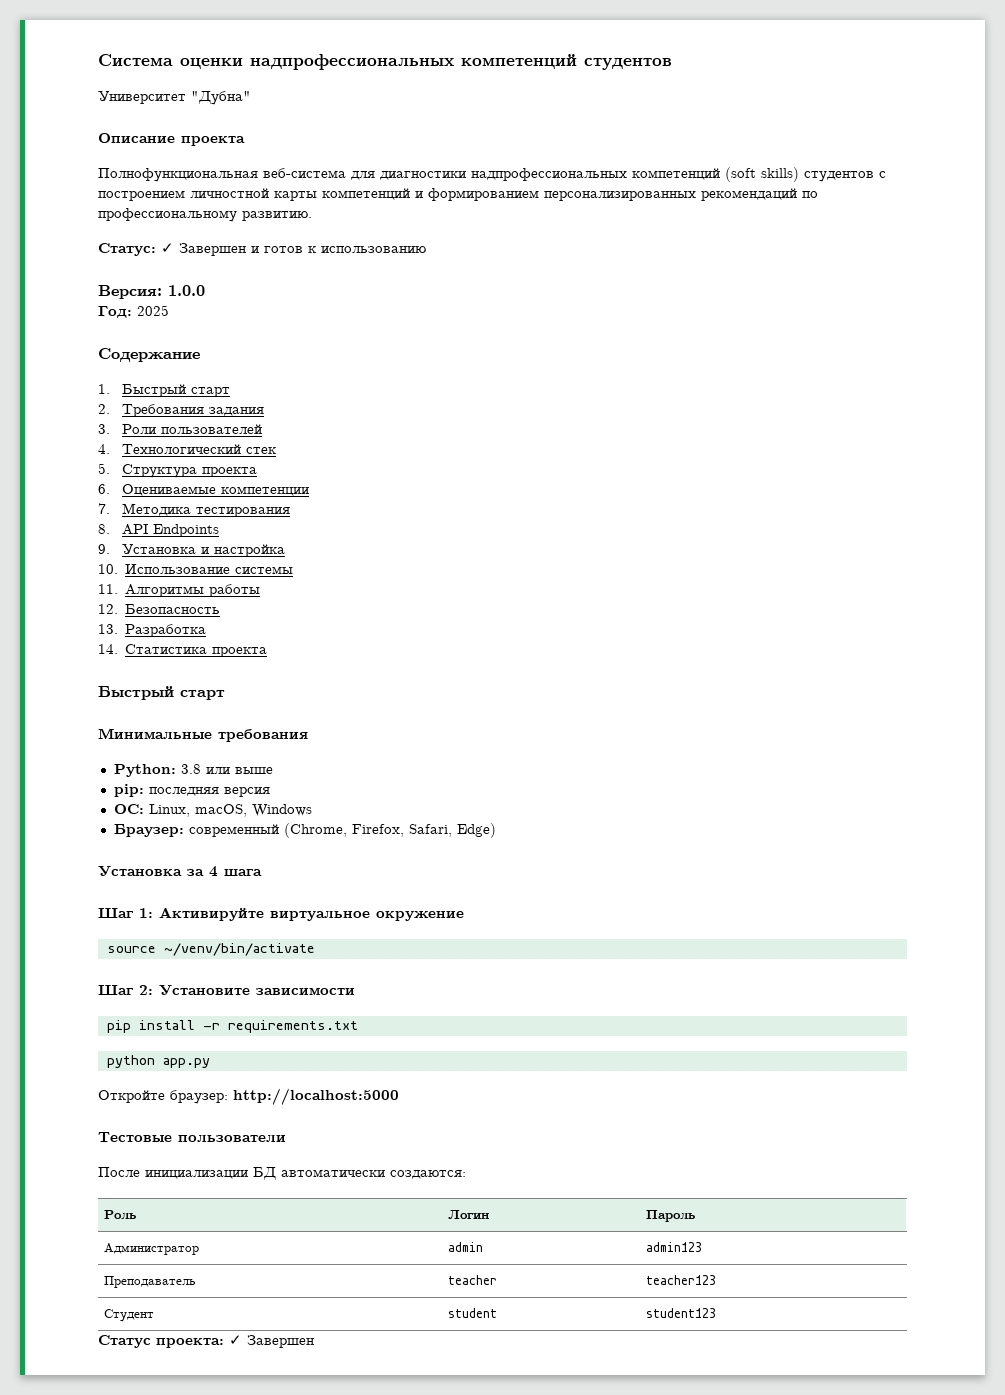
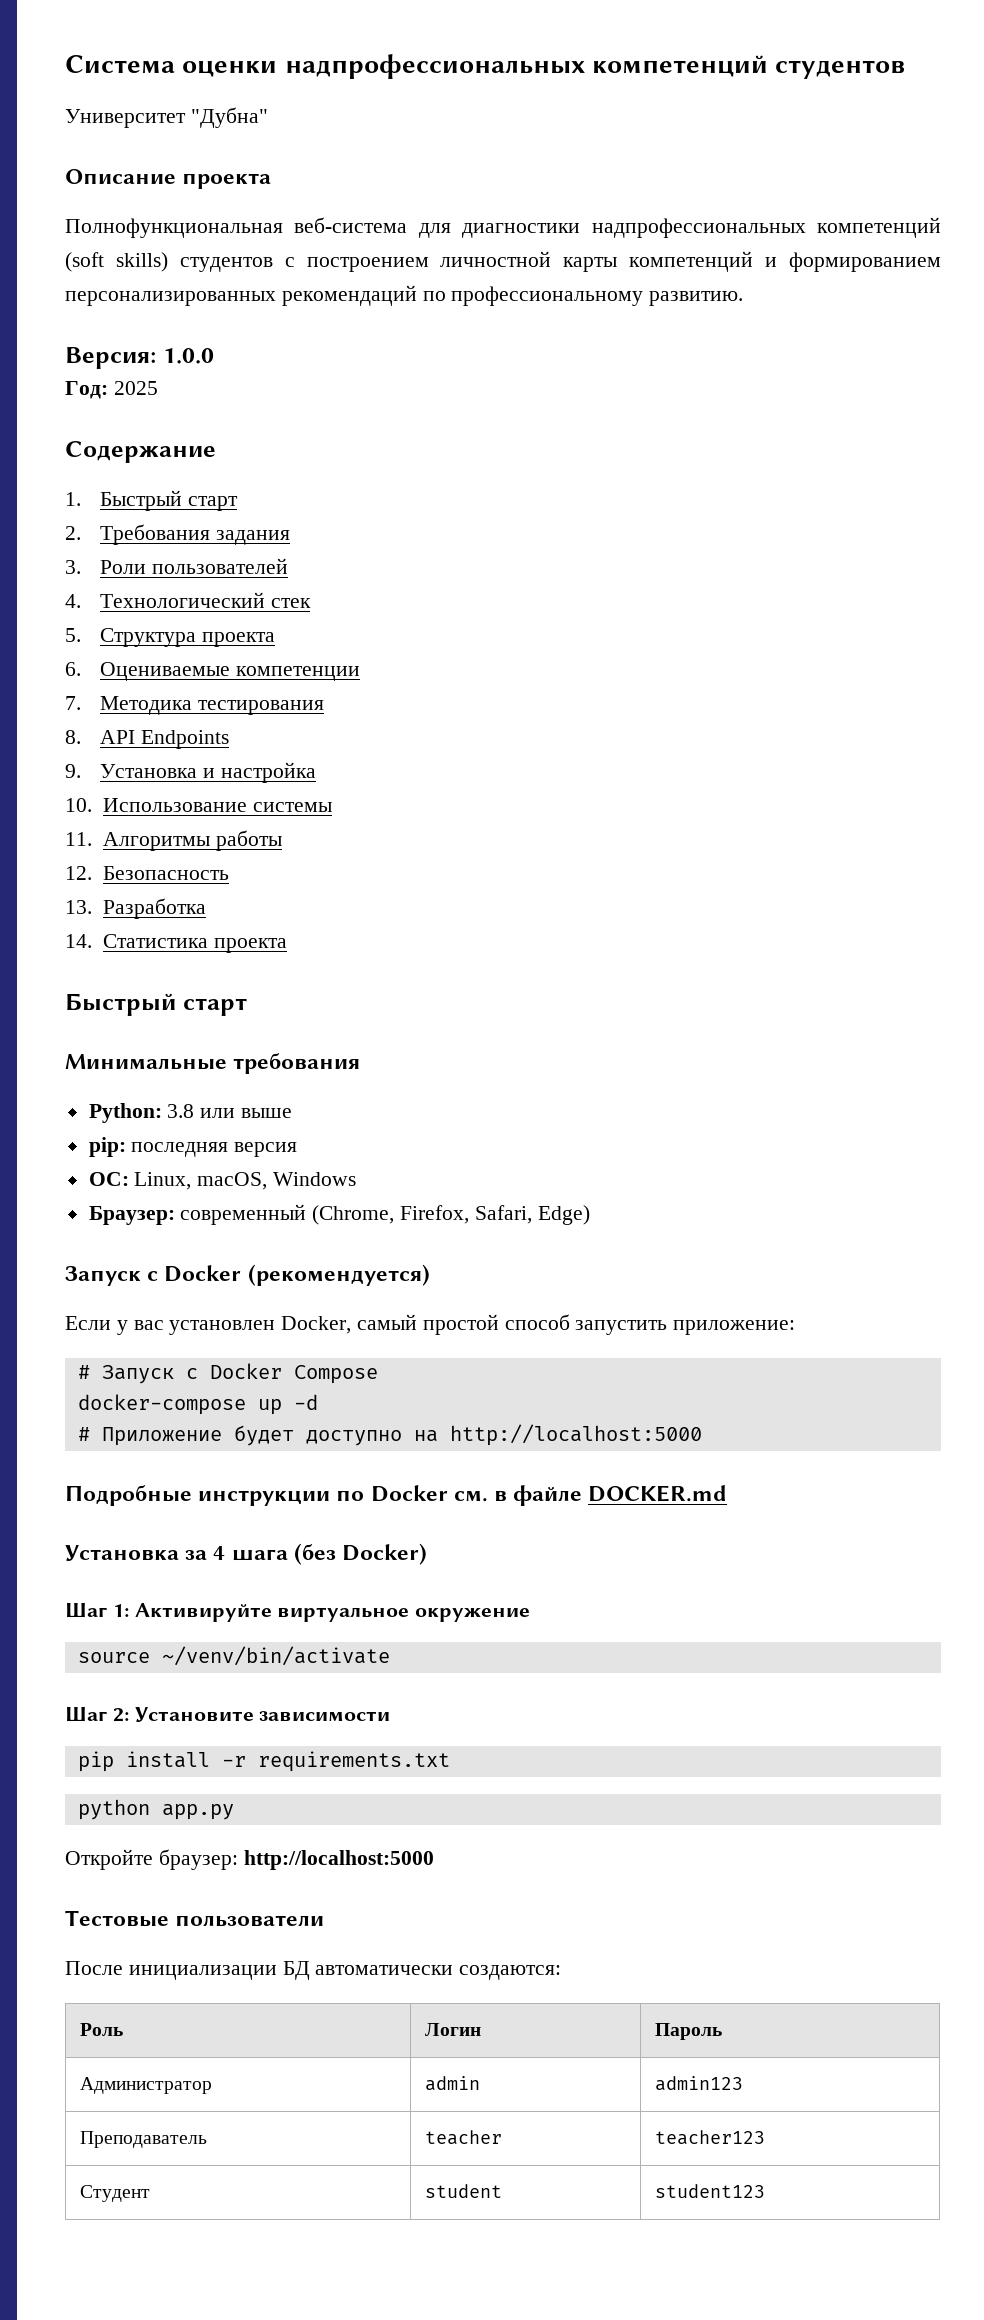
[98,243,426,256] // Статус: ✓ Завершен и готов к использованию -> (744, 298) none
(496, 830) none -> [65,1264,430,1286] [65,1314,796,1335] [77,1363,378,1384] [77,1394,318,1415] [77,1424,702,1446] [65,1485,728,1506] // Запуск с Docker (рекомендуется) // Если у вас установлен Docker, самый простой способ запустить приложение: // # Запуск с Docker Compose // docker-compose up -d // # Приложение будет доступно на http://localhost:5000 // Подробные инструкции по Docker см. в файле DOCKER.md
(262, 872) none -> [293,1543,428,1565] (без Docker)
[98,1335,314,1348] // Статус проекта: ✓ Завершен -> (766, 2191) none

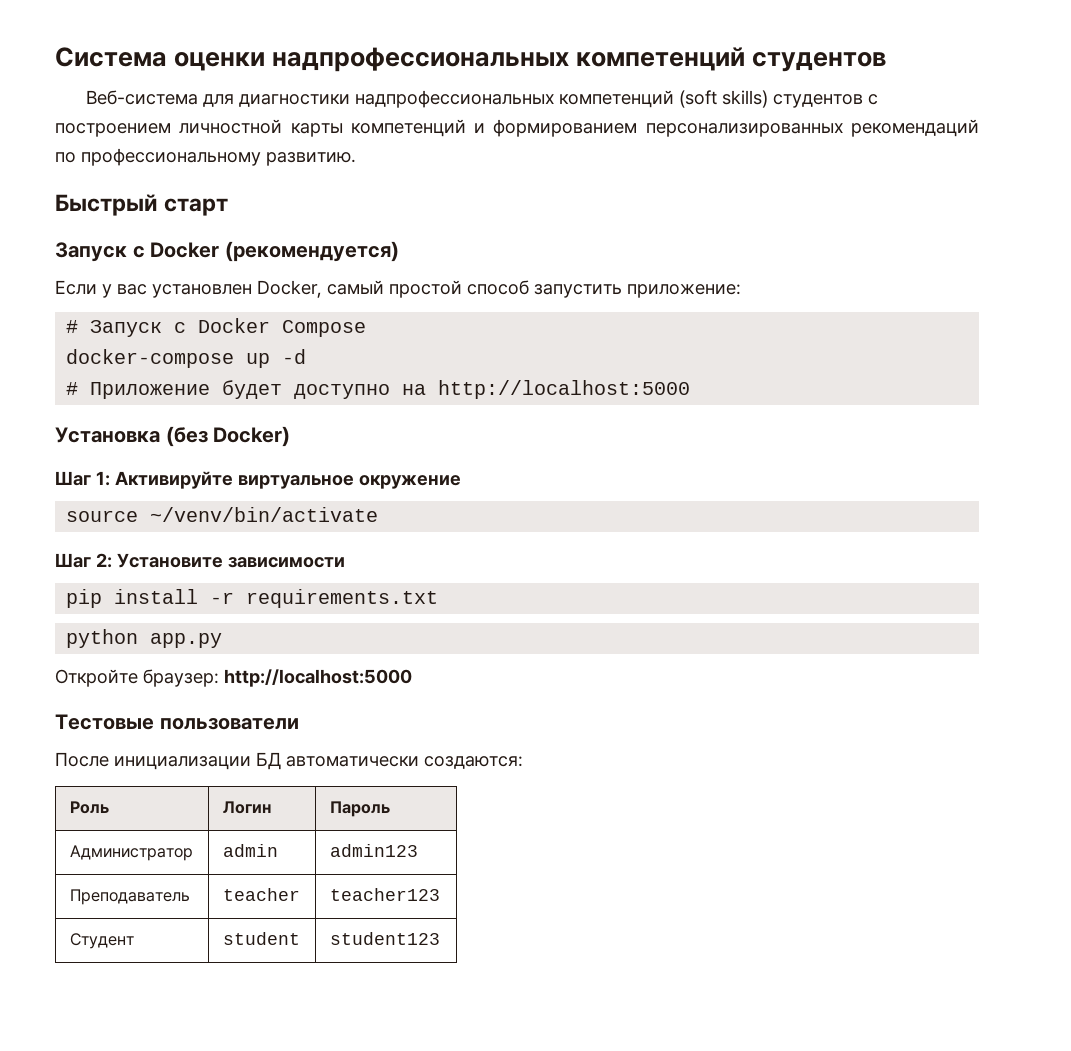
[65,107,268,128] [65,169,272,189] [65,217,408,238] Университет "Дубна" // Описание проекта // Полнофункциональная веб-система -> [86,90,199,105] Веб-система
[65,347,214,369] [65,381,158,399] [65,441,216,463] [65,490,238,511] [65,524,290,545] [65,558,288,574] [65,592,311,608] [65,628,275,647] [65,662,360,681] [65,696,324,715] [65,730,229,749] [65,762,316,783] [65,798,332,812] [65,830,282,851] [65,866,229,880] [65,898,206,919] [65,934,287,953] [65,993,247,1016] [65,1053,361,1074] [88,1103,293,1123] [88,1137,298,1157] [88,1172,357,1190] [88,1204,590,1225] Версия: 1.0.0 // Год: 2025 // Содержание // 1. Быстрый старт // 2. Требования задания // 3. Роли пользователей // 4. Технологический стек // 5. Структура проекта // 6. Оцениваемые компетенции // 7. Методика тестирования // 8. API Endpoints // 9. Установка и настройка // 10. Использование системы // 11. Алгоритмы работы // 12. Безопасность // 13. Разработка // 14. Статистика проекта // Быстрый старт // Минимальные требования // Python: 3.8 или выше // pip: последняя версия // ОС: Linux, macOS, Windows // Браузер: современный (Chrome, Firefox, Safari, Edge) -> [55,194,229,216] Быстрый старт
[65,1485,728,1506] [65,1545,288,1561] Подробные инструкции по Docker см. в файле DOCKER.md // Установка за 4 шага -> [55,427,160,443] Установка

